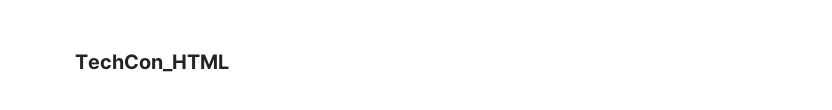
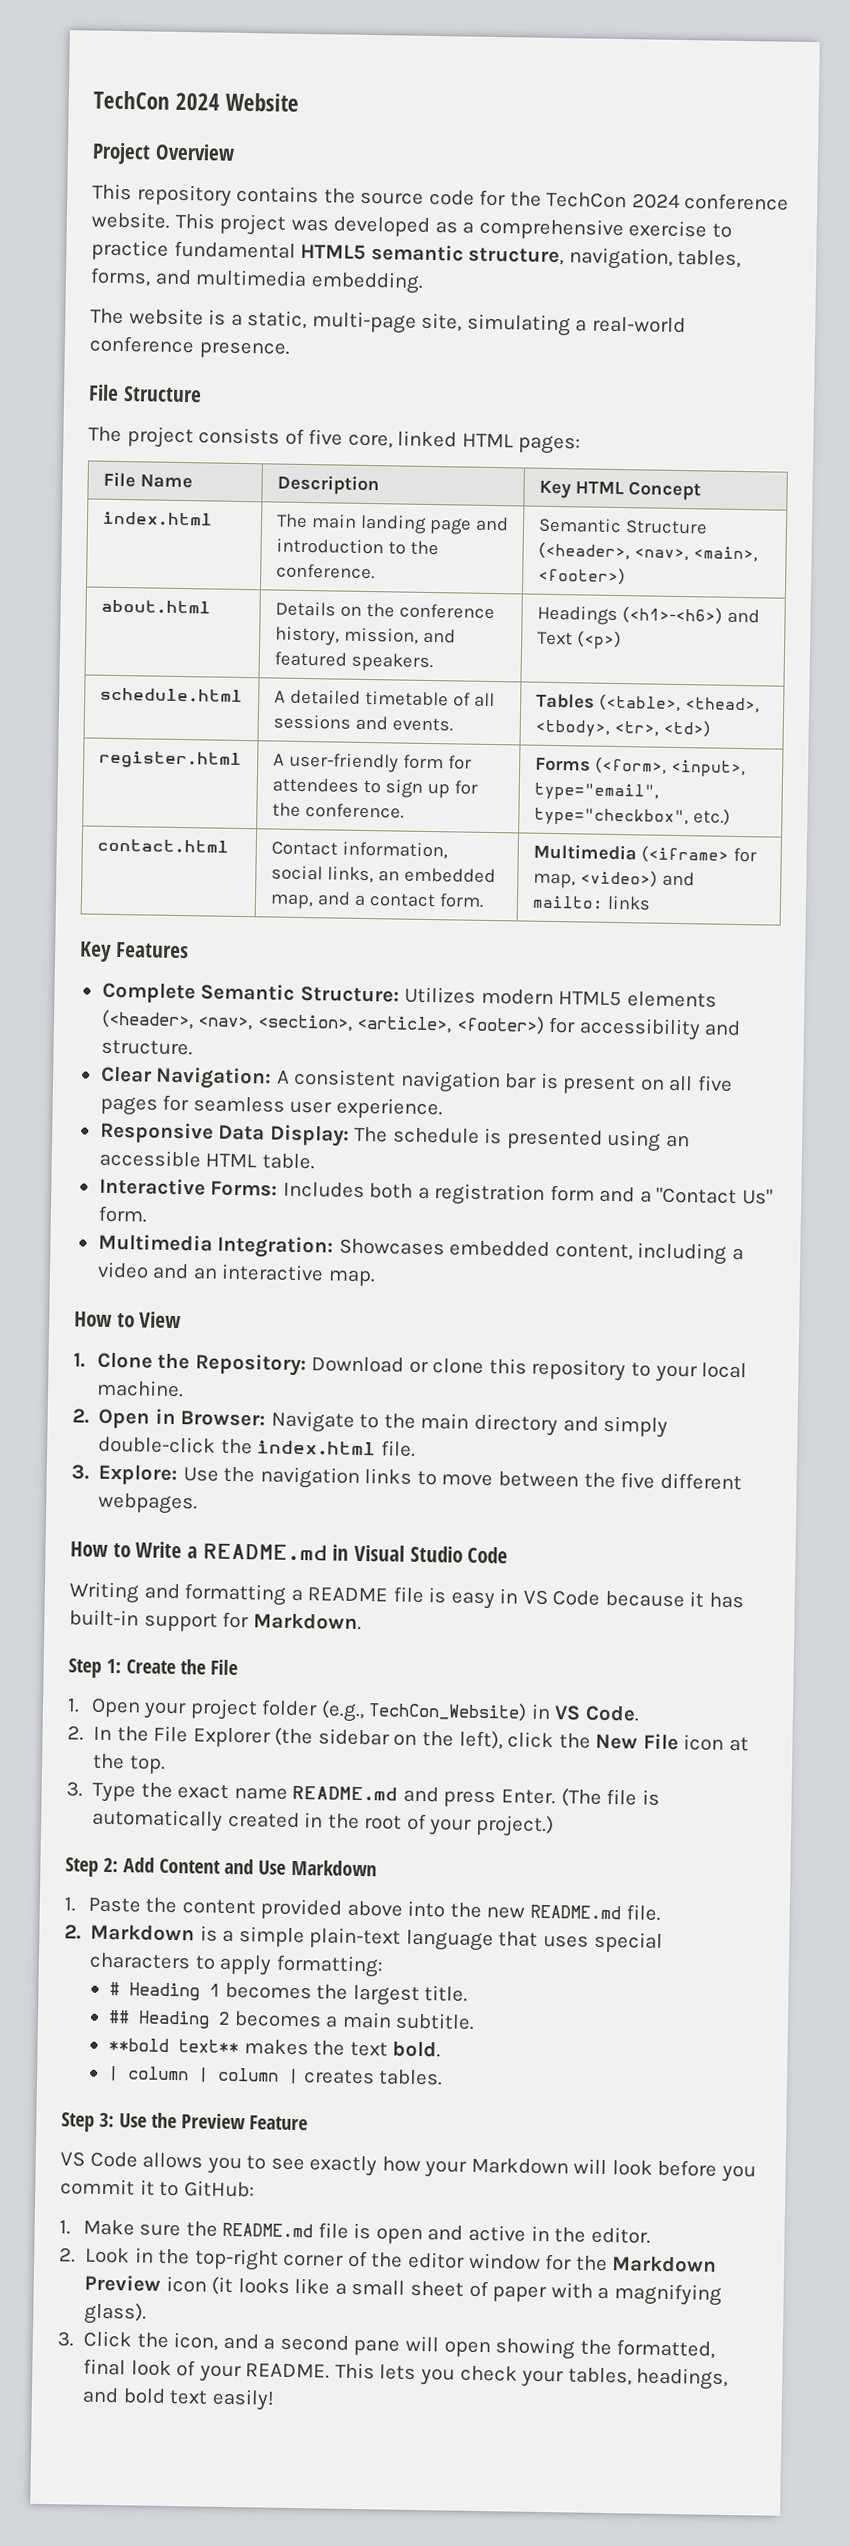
[75,54,229,72] TechCon_HTML -> [93,90,300,112] [92,142,235,165] [92,183,790,211] [91,211,732,241] [91,239,742,270] [90,267,424,294] [90,308,686,337] [89,335,290,359] [88,384,202,403] [88,426,582,455] [102,471,193,489] [276,474,380,496] [538,480,701,501] [101,511,213,527] [275,513,509,535] [275,538,439,556] [275,563,375,580] [537,517,708,535] [537,541,758,563] [537,566,626,586] [100,599,211,615] [274,601,495,620] [274,626,456,646] [273,651,433,673] [536,605,760,626] [536,630,622,650] [99,687,243,703] [273,689,495,708] [272,714,453,732] [535,693,760,714] [534,719,711,738] [98,750,242,769] [272,752,472,773] [271,777,478,799] [271,802,404,819] [534,756,746,778] [533,782,659,801] [533,807,731,827] [96,838,229,854] [270,841,448,860] [270,865,496,884] [269,891,484,910] [532,843,757,864] [532,869,695,889] [531,895,651,911] [79,941,189,962] [101,981,717,1008] [100,1009,742,1041] [100,1039,193,1056] [100,1065,733,1095] [99,1094,443,1120] [99,1121,690,1152] [98,1149,315,1170] [98,1177,773,1206] [97,1205,148,1223] [97,1233,744,1265] [96,1261,376,1287] [74,1311,182,1329] [73,1351,748,1383] [95,1379,184,1398] [72,1408,669,1438] [98,1435,416,1457] [71,1463,742,1491] [98,1492,199,1515] [70,1541,509,1564] [69,1581,744,1610] [69,1609,362,1632] [68,1658,239,1678] [67,1697,640,1723] [67,1725,749,1752] [92,1753,166,1774] [66,1781,660,1808] [92,1808,554,1838] [65,1857,377,1877] [64,1897,661,1921] [64,1923,663,1953] [89,1952,384,1978] [109,1982,469,2007] [108,2010,476,2030] [108,2038,442,2058] [107,2066,444,2086] [61,2112,309,2132] [60,2151,756,2183] [60,2178,255,2198] [59,2219,651,2245] [59,2247,718,2273] [84,2274,722,2306] [84,2302,148,2325] [57,2330,716,2360] [83,2358,729,2391] [82,2387,275,2411] TechCon 2024 Website // Project Overview // This repository contains the source code for the TechCon 2024 conference website. This project was developed as a comprehensive exercise to practice fundamental HTML5 semantic structure, navigation, tables, forms, and multimedia embedding. // The website is a static, multi-page site, simulating a real-world conference presence. // File Structure // The project consists of five core, linked HTML pages: // File Name | Description | Key HTML Concept // index.html | The main landing page and introduction to the conference. | Semantic Structure (<header>, <nav>, <main>, <footer>) // about.html | Details on the conference history, mission, and featured speakers. | Headings (<h1>-<h6>) and Text (<p>) // schedule.html | A detailed timetable of all sessions and events. | Tables (<table>, <thead>, <tbody>, <tr>, <td>) // register.html | A user-friendly form for attendees to sign up for the conference. | Forms (<form>, <input>, type="email", type="checkbox", etc.) // contact.html | Contact information, social links, an embedded map, and a contact form. | Multimedia (<iframe> for map, <video>) and mailto: links // Key Features // Complete Semantic Structure: Utilizes modern HTML5 elements (<header>, <nav>, <section>, <article>, <footer>) for accessibility and structure. // Clear Navigation: A consistent navigation bar is present on all five pages for seamless user experience. // Responsive Data Display: The schedule is presented using an accessible HTML table. // Interactive Forms: Includes both a registration form and a "Contact Us" form. // Multimedia Integration: Showcases embedded content, including a video and an interactive map. // How to View // 1. Clone the Repository: Download or clone this repository to your local machine. // 2. Open in Browser: Navigate to the main directory and simply double-click the index.html file. // 3. Explore: Use the navigation links to move between the five different webpages. // How to Write a README.md in Visual Studio Code // Writing and formatting a README file is easy in VS Code because it has built-in support for Markdown. // Step 1: Create the File // 1. Open your project folder (e.g., TechCon_Website) in VS Code. // 2. In the File Explorer (the sidebar on the left), click the New File icon at the top. // 3. Type the exact name README.md and press Enter. (The file is automatically created in the root of your project.) // Step 2: Add Content and Use Markdown // 1. Paste the content provided above into the new README.md file. // 2. Markdown is a simple plain-text language that uses special characters to apply formatting: // # Heading 1 becomes the largest title. // ## Heading 2 becomes a main subtitle. // **bold text** makes the text bold. // | column | column | creates tables. // Step 3: Use the Preview Feature // VS Code allows you to see exactly how your Markdown will look before you commit it to GitHub: // 1. Make sure the README.md file is open and active in the editor. // 2. Look in the top-right corner of the editor window for the Markdown Preview icon (it looks like a small sheet of paper with a magnifying glass). // 3. Click the icon, and a second pane will open showing the formatted, final look of your README. This lets you check your tables, headings, and bold text easily!

